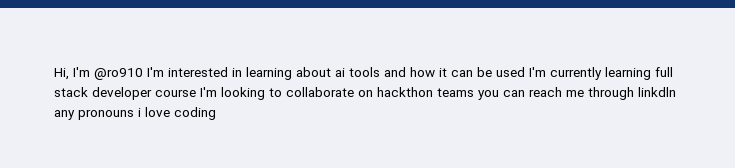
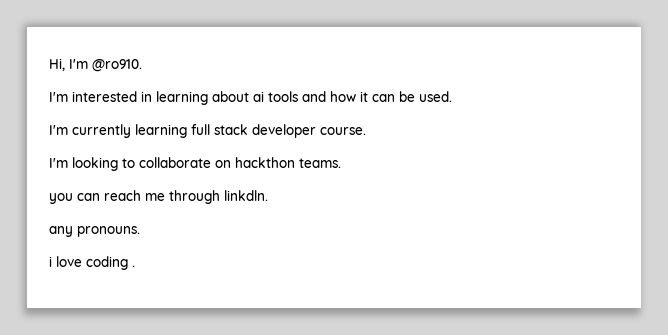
[94,68,143,80] @ro910 -> [92,59,142,72] @ro910. //
[496,67,525,77] used -> [419,91,452,102] used. //
[155,90,196,97] course -> [320,127,366,135] course. //
[437,88,474,97] teams -> [299,158,341,168] teams. //
[638,87,676,97] [54,110,134,120] linkdln any pronouns -> [224,190,268,201] [49,226,140,237] linkdln. // any pronouns. //
(216, 113) none -> [132,265,135,267] .

